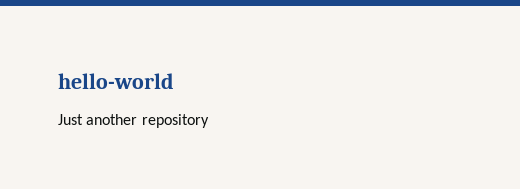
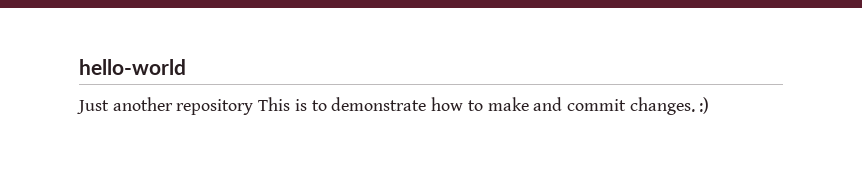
(209, 121) none -> [258,97,710,115] This is to demonstrate how to make and commit changes. :)

